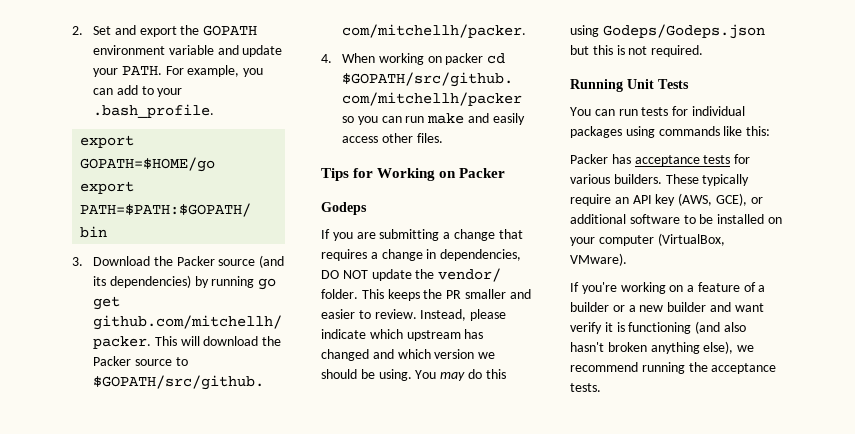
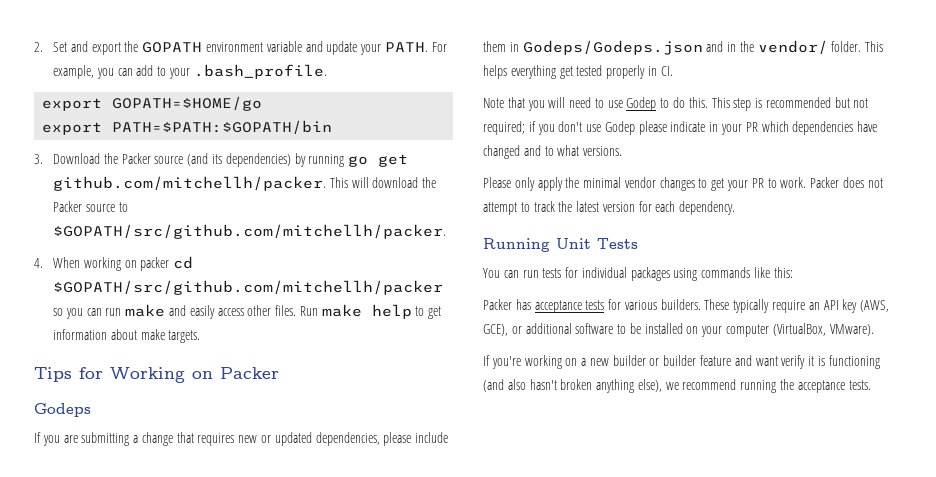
(443, 138) none -> [299,304,442,319] [53,329,201,343] Run make help to get information about make targets.
[370,249,522,261] [321,268,502,282] [321,289,531,301] [321,309,507,321] [321,329,484,341] [321,349,496,361] [321,369,506,381] [570,24,765,39] [570,45,704,57] a change in dependencies, DO NOT update the vendor/ folder. This keeps the PR smaller and easier to review. Instead, please indicate which upstream has changed and which version we should be using. You may do this using Godeps/Godeps.json but this is not required. -> [238,432,449,446] [483,40,884,55] [483,65,673,79] [483,97,869,111] [483,121,878,135] [483,145,623,159] [483,177,883,191] [483,201,736,215] new or updated dependencies, please include them in Godeps/Godeps.json and in the vendor/ folder. This helps everything get tested properly in CI. // Note that you will need to use Godep to do this. This step is recommended but not required; if you don't use Godep please indicate in your PR which dependencies have changed and to what versions. // Please only apply the minimal vendor changes to get your PR to work. Packer does not attempt to track the latest version for each dependency.
[697,282,766,292] [570,302,707,312] feature of a builder or a new builder -> [589,355,732,366] new builder or builder feature

